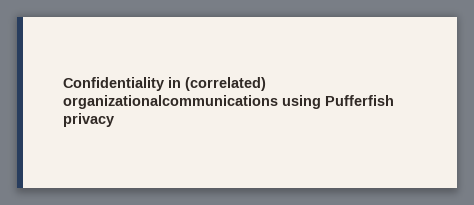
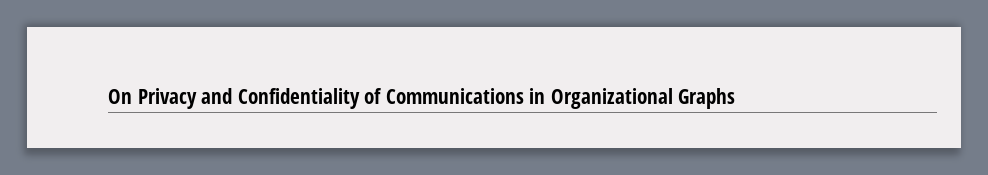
[63,77,266,91] [63,95,394,109] [63,113,114,127] Confidentiality in (correlated) organizationalcommunications using Pufferfish privacy -> [108,88,736,109] On Privacy and Confidentiality of Communications in Organizational Graphs

